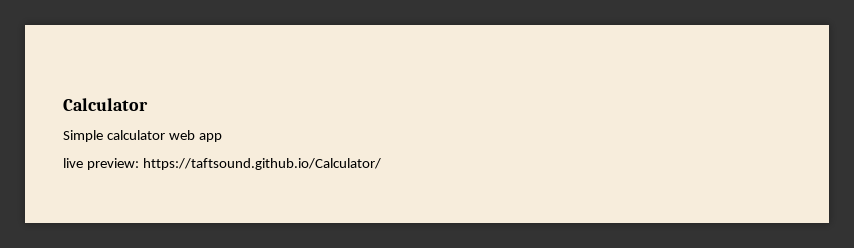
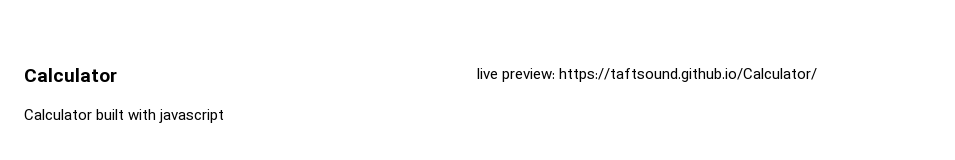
[63,130,222,142] Simple calculator web app -> [24,109,225,123] Calculator built with javascript

